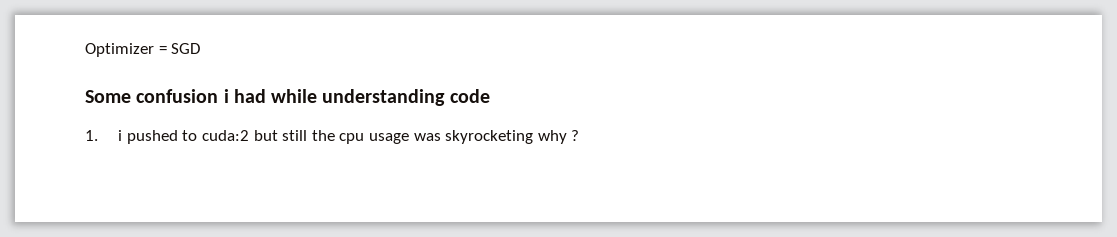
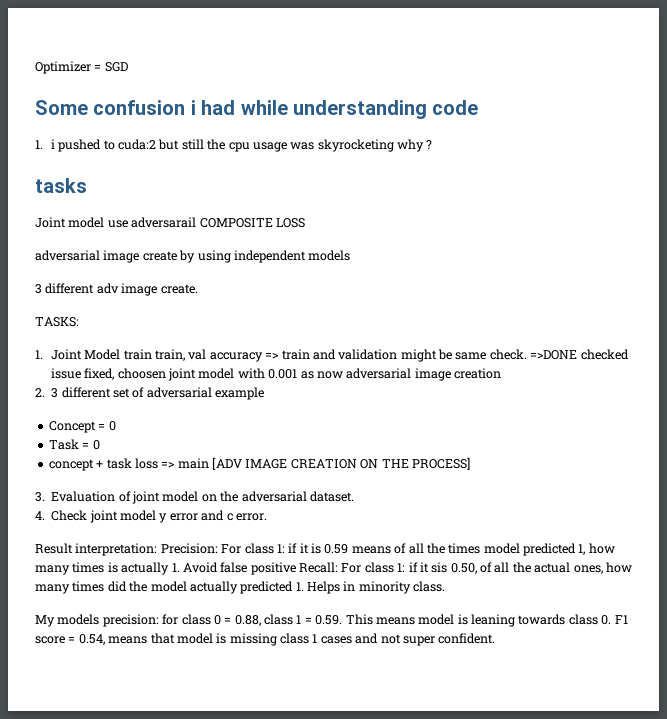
(580, 135) none -> [35,178,87,193] [35,217,305,228] [35,250,351,263] [35,283,198,296] [35,317,79,327] [35,349,629,362] [50,368,502,381] [35,387,265,400] [48,421,116,433] [48,439,100,450] [48,457,470,471] [35,491,354,504] [35,510,267,523] [35,543,615,556] [35,562,632,575] [35,581,446,594] [35,614,628,627] [35,633,496,646] // tasks // Joint model use adversarail COMPOSITE LOSS // adversarial image create by using independent models // 3 different adv image create. // TASKS: // 1. Joint Model train train, val accuracy => train and validation might be same check. =>DONE checked issue fixed, choosen joint model with 0.001 as now adversarial image creation // 2. 3 different set of adversarial example // Concept = 0 // Task = 0 // concept + task loss => main [ADV IMAGE CREATION ON THE PROCESS] // 3. Evaluation of joint model on the adversarial dataset. // 4. Check joint model y error and c error. // Result interpretation: Precision: For class 1: if it is 0.59 means of all the times model predicted 1, how many times is actually 1. Avoid false positive Recall: For class 1: if it sis 0.50, of all the actual ones, how many times did the model actually predicted 1. Helps in minority class. // My models precision: for class 0 = 0.88, class 1 = 0.59. This means model is leaning towards class 0. F1 score = 0.54, means that model is missing class 1 cases and not super confident.

